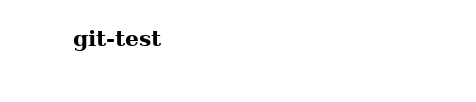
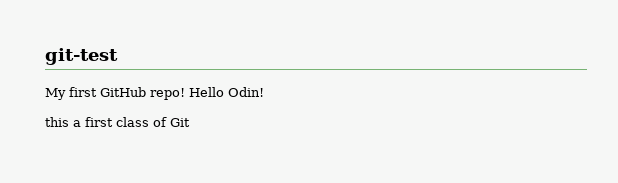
(162, 40) none -> [45,87,264,100] [45,117,190,127] // My first GitHub repo! Hello Odin! // this a first class of Git

